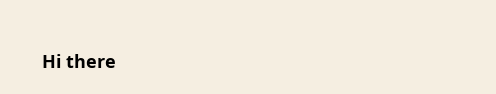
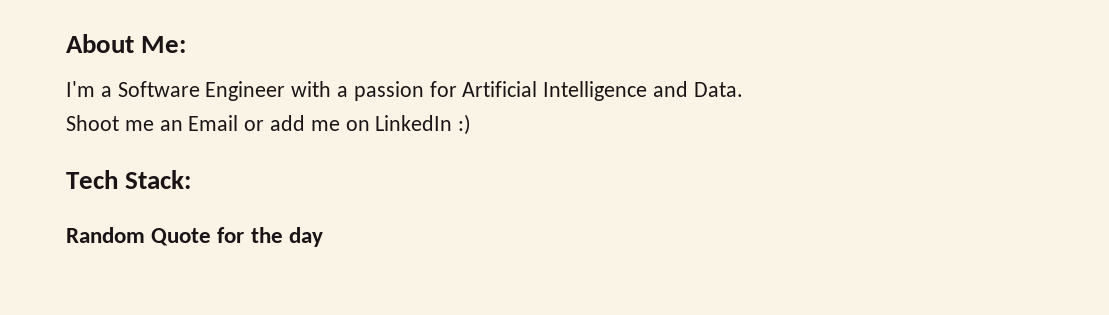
[42,54,116,68] Hi there -> [66,34,187,53] [66,81,743,101] [66,114,472,135] [66,170,192,189] [66,227,323,247] About Me: // I'm a Software Engineer with a passion for Artificial Intelligence and Data. // Shoot me an Email or add me on LinkedIn :) // Tech Stack: // Random Quote for the day

